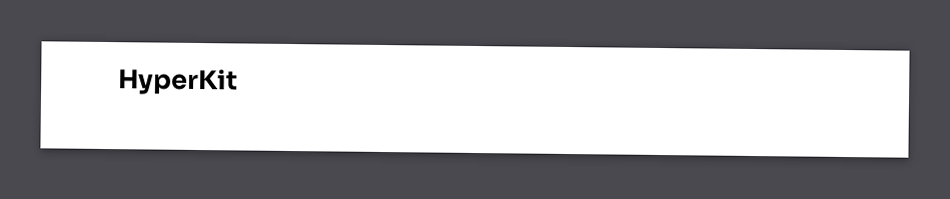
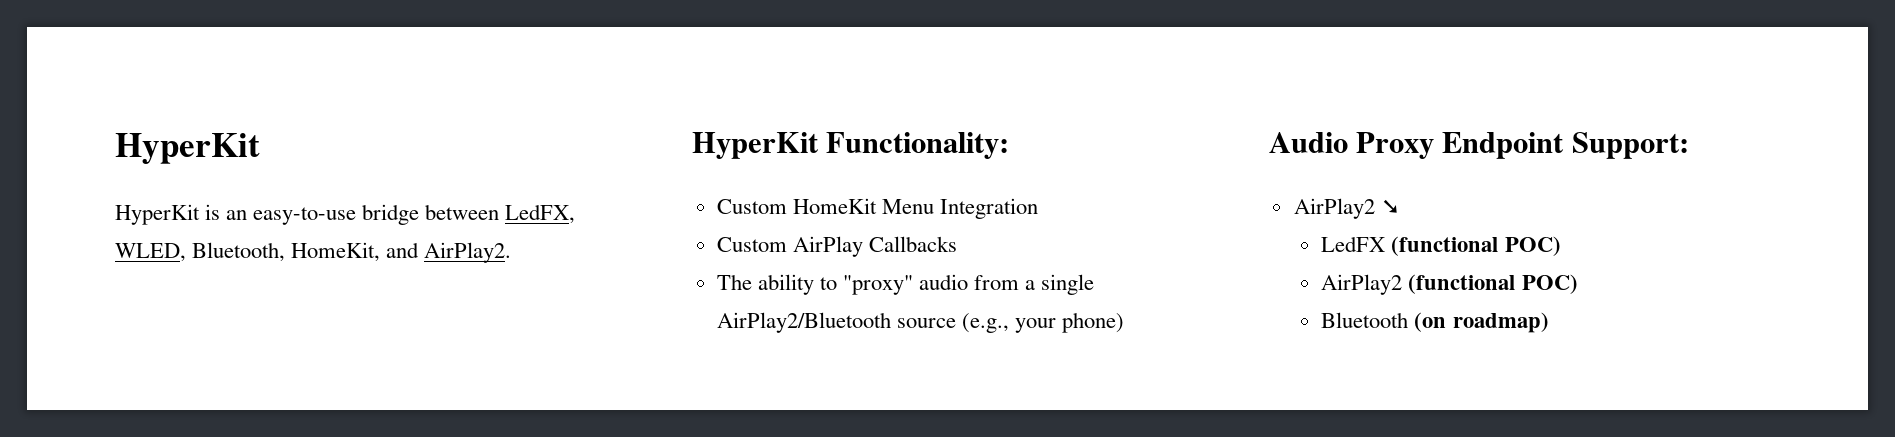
[118,68,238,96] HyperKit -> [115,133,260,164] [115,204,576,225] [115,242,512,263] [692,132,1010,159] [716,198,1038,219] [716,236,957,257] [716,274,1095,295] [716,312,1125,333] [1269,132,1689,159] [1293,198,1400,219] [1321,236,1561,256] [1321,274,1578,295] [1321,312,1549,333] HyperKit // HyperKit is an easy-to-use bridge between LedFX, WLED, Bluetooth, HomeKit, and AirPlay2. // HyperKit Functionality: // Custom HomeKit Menu Integration // Custom AirPlay Callbacks // The ability to "proxy" audio from a single AirPlay2/Bluetooth source (e.g., your phone) // Audio Proxy Endpoint Support: // AirPlay2 ➘ // LedFX (functional POC) // AirPlay2 (functional POC) // Bluetooth (on roadmap)

